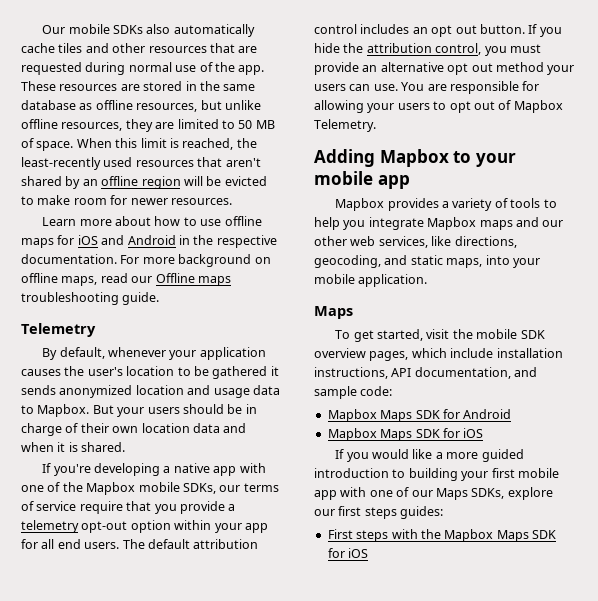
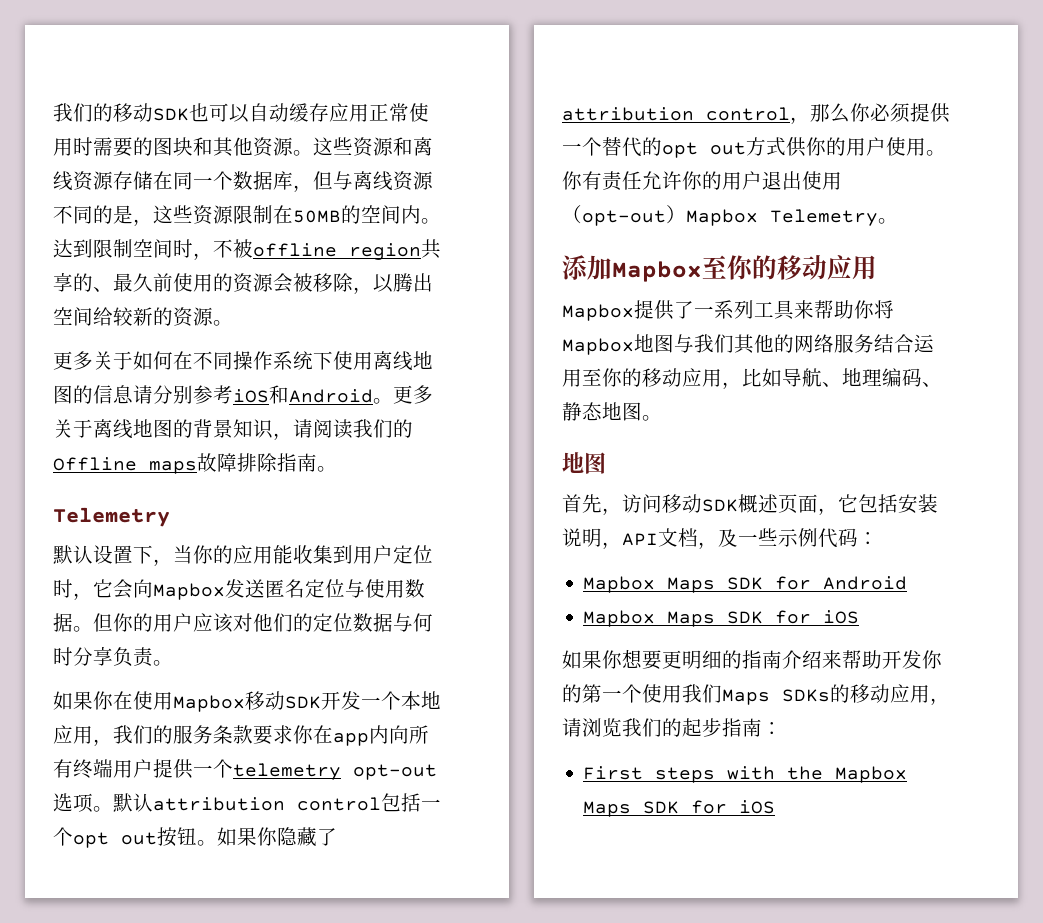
[42,24,255,37] [21,43,258,53] [21,62,265,75] [21,81,256,91] [21,100,261,112] [21,119,275,132] [21,138,257,151] [21,157,261,170] [21,176,267,189] [21,195,232,205] [42,216,262,226] [21,235,277,248] [21,254,271,267] [21,273,231,286] [21,292,160,305] [21,323,96,337] [42,347,266,360] [21,366,279,379] [21,385,280,398] [21,404,257,417] [21,423,247,436] [21,442,126,452] [42,463,266,476] [21,482,279,495] [21,501,236,514] [21,520,268,533] [21,539,259,549] [314,24,562,37] [314,43,541,56] [314,62,575,75] [314,81,540,94] [314,100,563,113] [314,119,376,132] [314,149,516,167] [314,171,410,189] [335,198,557,211] [314,217,564,230] [314,236,517,248] [314,255,540,268] [314,274,428,287] [314,306,353,319] [335,329,545,342] [314,348,563,361] [314,367,538,379] [314,386,393,399] Our mobile SDKs also automatically cache tiles and other resources that are requested during normal use of the app. These resources are stored in the same database as offline resources, but unlike offline resources, they are limited to 50 MB of space. When this limit is reached, the least-recently used resources that aren't shared by an offline region will be evicted to make room for newer resources. // Learn more about how to use offline maps for iOS and Android in the respective documentation. For more background on offline maps, read our Offline maps troubleshooting guide. // Telemetry // By default, whenever your application causes the user's location to be gathered it sends anonymized location and usage data to Mapbox. But your users should be in charge of their own location data and when it is shared. // If you're developing a native app with one of the Mapbox mobile SDKs, our terms of service require that you provide a telemetry opt-out option within your app for all end users. The default attribution control includes an opt out button. If you hide the attribution control, you must provide an alternative opt out method your users can use. You are responsible for allowing your users to opt out of Mapbox Telemetry. // Adding Mapbox to your mobile app // Mapbox provides a variety of tools to help you integrate Mapbox maps and our other web services, like directions, geocoding, and static maps, into your mobile application. // Maps // To get started, visit the mobile SDK overview pages, which include installation instructions, API documentation, and sample code: -> [53,103,429,123] [53,137,433,157] [53,171,433,192] [53,205,441,226] [53,239,441,260] [53,273,433,294] [53,307,233,327] [53,351,433,371] [53,385,433,404] [53,419,413,440] [53,453,337,474] [53,507,170,527] [53,545,433,566] [53,579,425,600] [53,613,433,633] [53,647,173,667] [53,691,441,712] [53,725,429,746] [53,759,437,780] [53,793,441,813] [53,827,337,848] [562,103,950,124] [562,137,946,158] [562,171,842,191] [562,205,898,226] [562,255,877,282] [562,300,894,321] [562,334,934,355] [562,368,942,389] [562,402,662,421] [562,452,606,474] [562,494,938,515] [562,528,878,549] 我们的移动SDK也可以自动缓存应用正常使用时需要的图块和其他资源。这些资源和离线资源存储在同一个数据库，但与离线资源不同的是，这些资源限制在50MB的空间内。达到限制空间时，不被offline region共享的、最久前使用的资源会被移除，以腾出空间给较新的资源。 // 更多关于如何在不同操作系统下使用离线地图的信息请分别参考iOS和Android。更多关于离线地图的背景知识，请阅读我们的Offline maps故障排除指南。 // Telemetry // 默认设置下，当你的应用能收集到用户定位时，它会向Mapbox发送匿名定位与使用数据。但你的用户应该对他们的定位数据与何时分享负责。 // 如果你在使用Mapbox移动SDK开发一个本地应用，我们的服务条款要求你在app内向所有终端用户提供一个telemetry opt-out选项。默认attribution control包括一个opt out按钮。如果你隐藏了attribution control，那么你必须提供一个替代的opt out方式供你的用户使用。你有责任允许你的用户退出使用（opt-out）Mapbox Telemetry。 // 添加Mapbox至你的移动应用 // Mapbox提供了一系列工具来帮助你将Mapbox地图与我们其他的网络服务结合运用至你的移动应用，比如导航、地理编码、静态地图。 // 地图 // 首先，访问移动SDK概述页面，它包括安装说明，API文档，及一些示例代码：
[335,449,524,462] [314,468,559,481] [314,487,553,500] [314,506,444,519] If you would like a more guided introduction to building your first mobile app with one of our Maps SDKs, explore our first steps guides: -> [562,649,942,670] [562,684,950,705] [562,718,782,737] 如果你想要更明细的指南介绍来帮助开发你的第一个使用我们Maps SDKs的移动应用，请浏览我们的起步指南：

